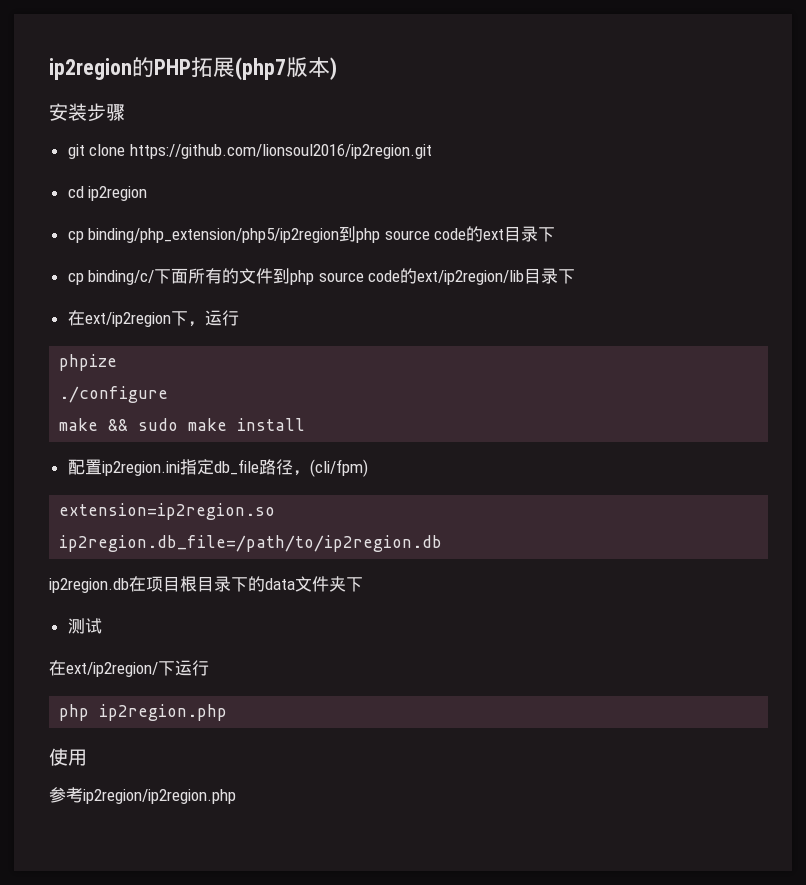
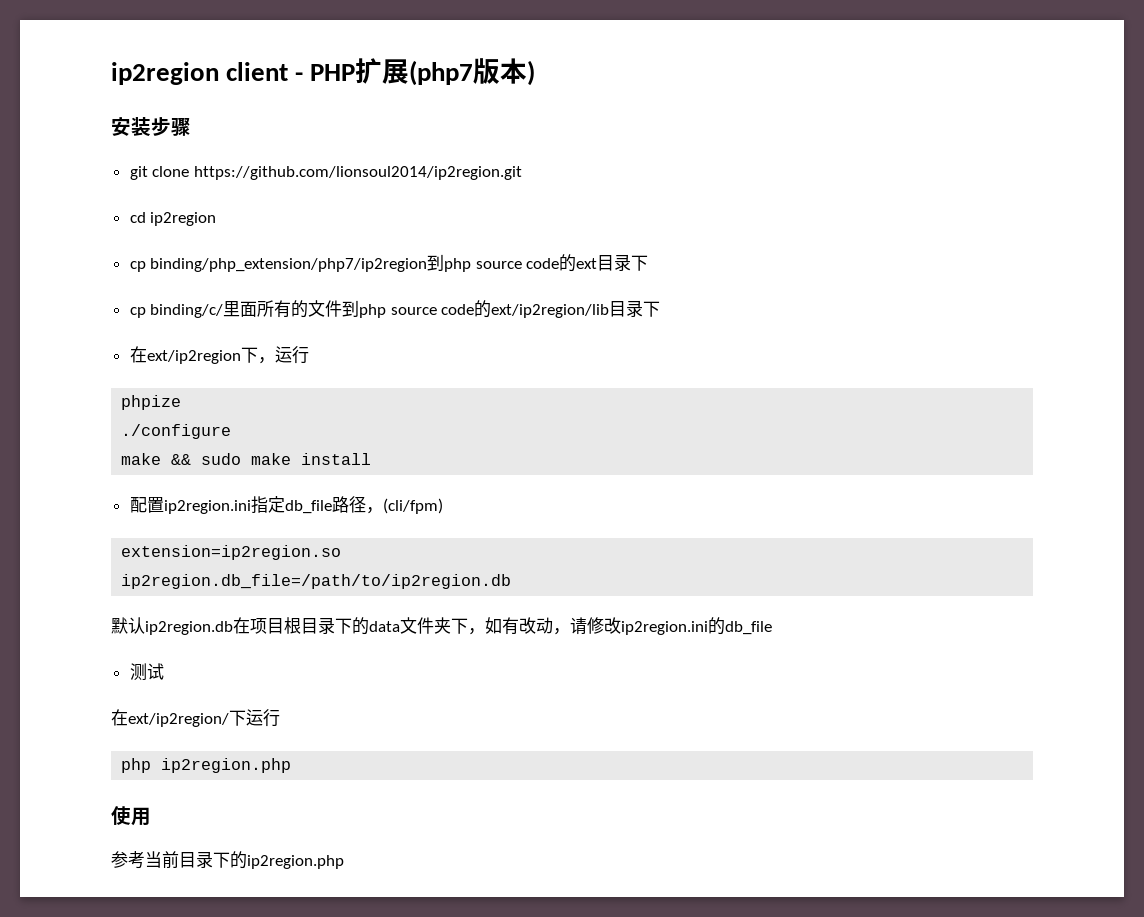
[49,57,213,80] ip2region的PHP拓 -> [111,58,383,85] ip2region client - PHP扩
[129,144,432,159] https://github.com/lionsoul2016/ip2region.git -> [193,166,522,180] https://github.com/lionsoul2014/ip2region.git
[88,228,340,243] binding/php_extension/php5/ip2region -> [150,258,428,272] binding/php_extension/php7/ip2region
[154,269,172,284] 下 -> [223,301,241,317] 里
(443, 543) none -> [111,617,145,634] 默认
(363, 584) none -> [468,617,772,635] ，如有改动，请修改ip2region.ini的db_file
[83,789,236,804] ip2region/ip2region.php -> [145,851,344,869] 当前目录下的ip2region.php

